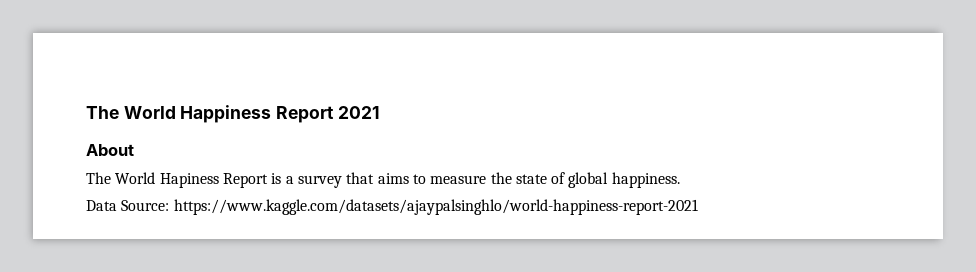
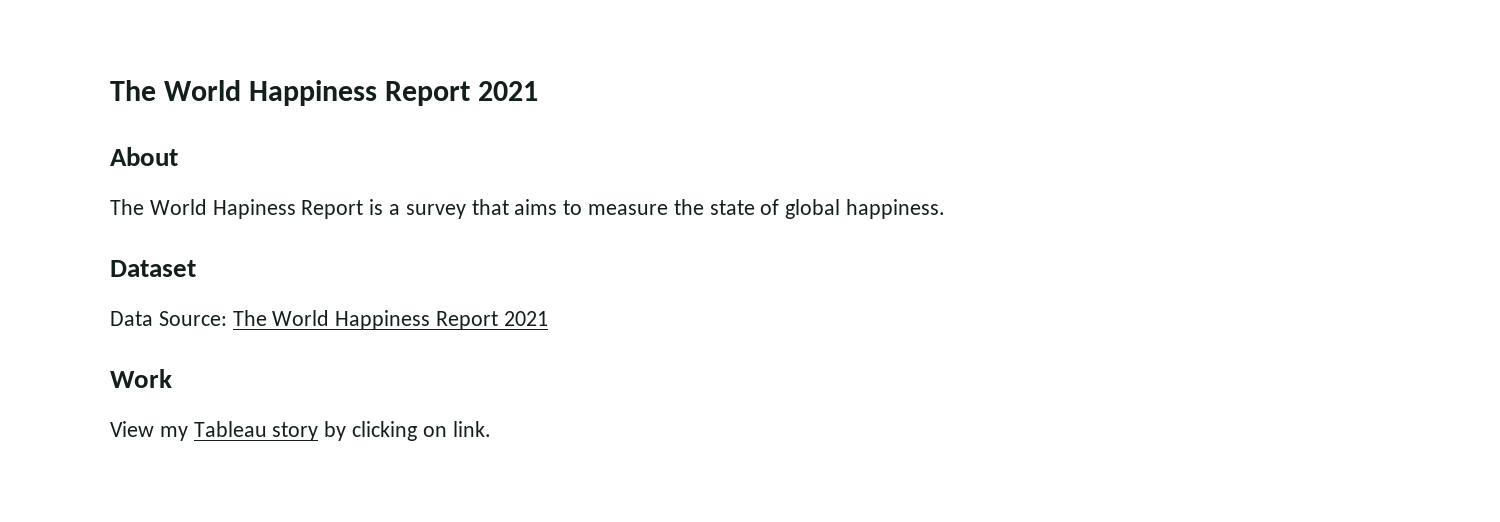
(680, 180) none -> [110,260,196,277] // Dataset
[173,199,698,215] https://www.kaggle.com/datasets/ajaypalsinghlo/world-happiness-report-2021 -> [232,310,548,330] [110,369,172,388] [110,421,491,441] The World Happiness Report 2021 // Work // View my Tableau story by clicking on link.

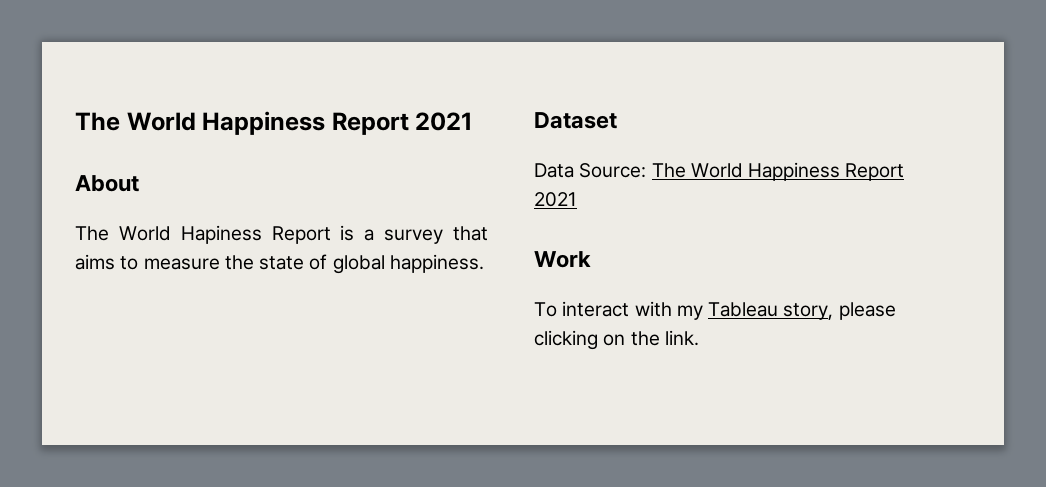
[110,421,347,441] View my Tableau story by -> [534,301,896,320] To interact with my Tableau story, please
(447, 431) none -> [630,331,660,346] the

